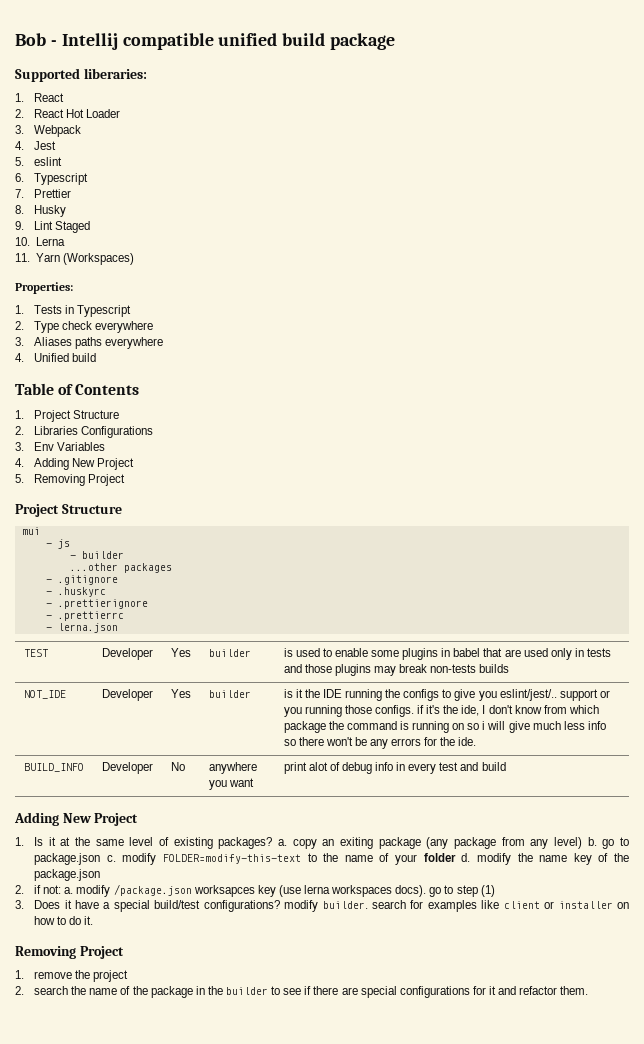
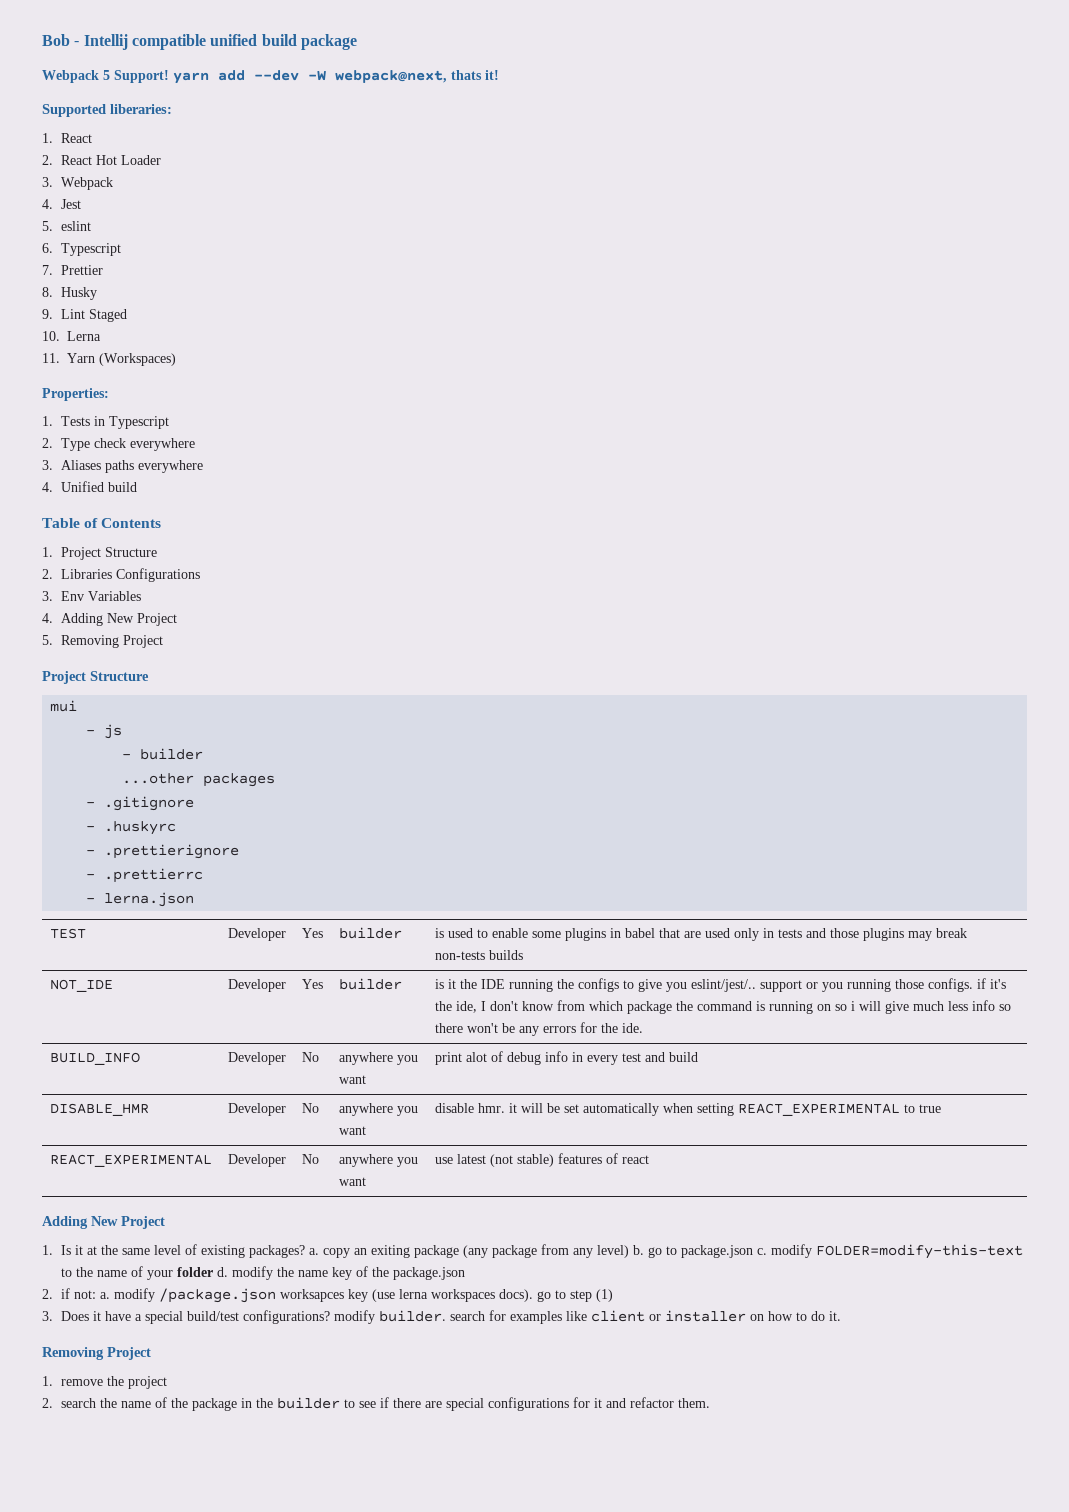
(396, 41) none -> [42,70,499,84] // Webpack 5 Support! yarn add --dev -W webpack@next, thats it!
(506, 766) none -> [49,1103,149,1116] [227,1103,286,1116] [301,1103,319,1113] [338,1103,418,1116] [338,1126,366,1135] [434,1103,941,1116] [49,1154,212,1167] [227,1154,286,1167] [301,1154,319,1164] [338,1154,418,1167] [338,1177,366,1186] [434,1153,649,1167] // DISABLE_HMR | Developer | No | anywhere you want | disable hmr. it will be set automatically when setting REACT_EXPERIMENTAL to true // REACT_EXPERIMENTAL | Developer | No | anywhere you want | use latest (not stable) features of react

